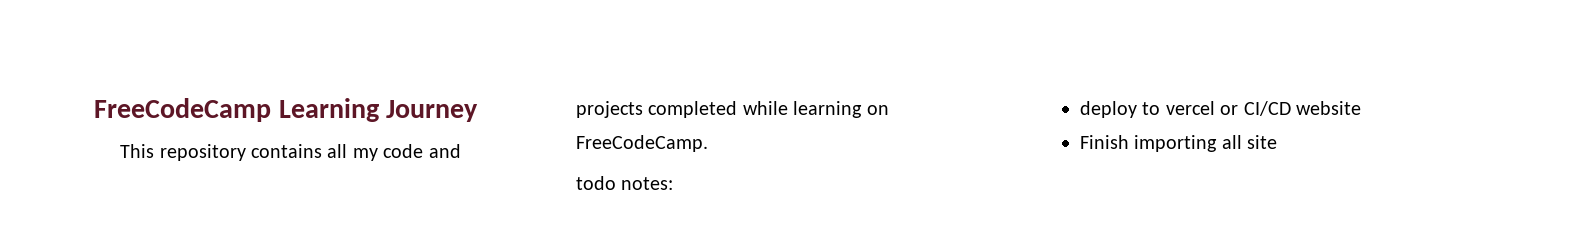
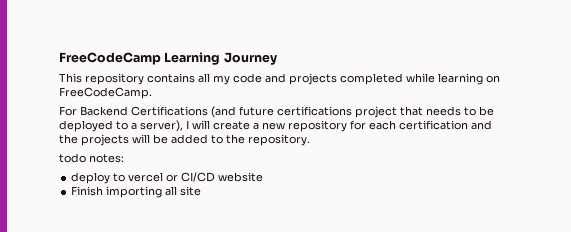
(708, 143) none -> [59,106,494,118] [59,120,492,132] [59,134,310,146] // For Backend Certifications (and future certifications project that needs to be deployed to a server), I will create a new repository for each certification and the projects will be added to the repository.

